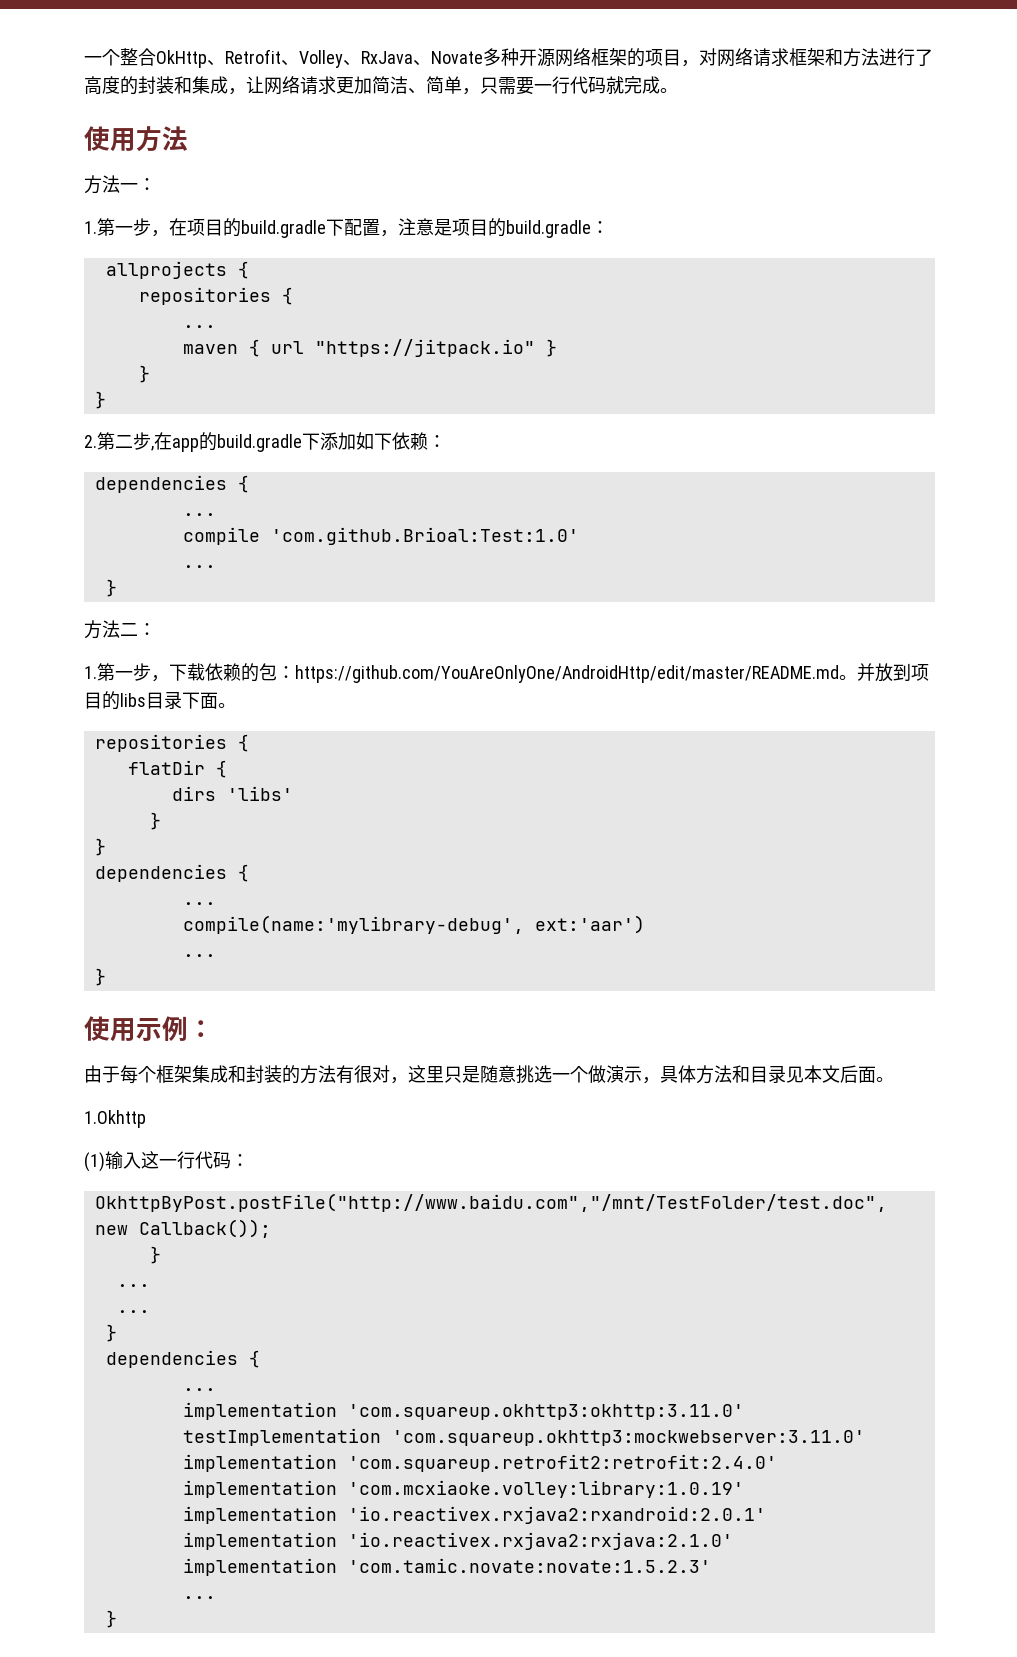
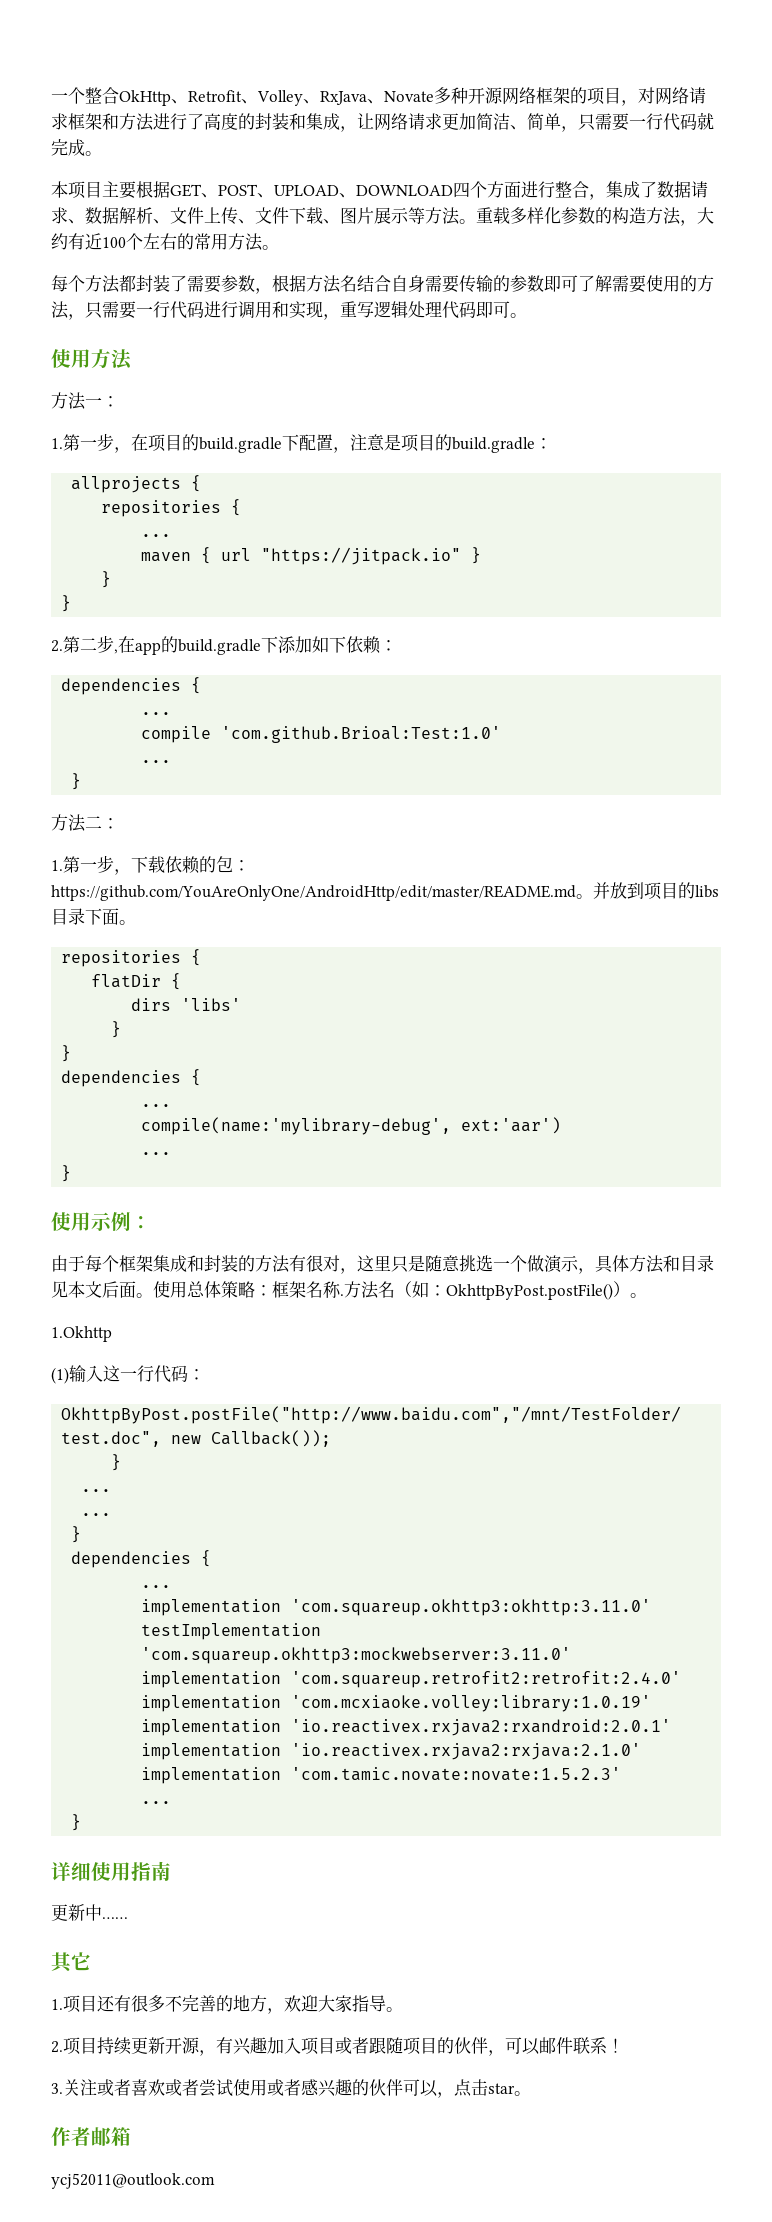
(678, 90) none -> [51,181,708,200] [51,207,714,226] [51,233,279,251] [51,275,714,294] [51,301,527,320] // 本项目主要根据GET、POST、UPLOAD、DOWNLOAD四个方面进行整合，集成了数据请求、数据解析、文件上传、文件下载、图片展示等方法。重载多样化参数的构造方法，大约有近100个左右的常用方法。 // 每个方法都封装了需要参数，根据方法名结合自身需要传输的参数即可了解需要使用的方法，只需要一行代码进行调用和实现，重写逻辑处理代码即可。
(894, 1079) none -> [153,1281,647,1300] 使用总体策略：框架名称.方法名（如：OkhttpByPost.postFile()）。
(117, 1619) none -> [51,1861,171,1881] [51,1904,128,1921] [51,1952,91,1973] [51,1995,403,2014] [51,2037,624,2056] [51,2079,531,2098] [51,2127,131,2146] [51,2173,215,2189] // 详细使用指南 // 更新中…… // 其它 // 1.项目还有很多不完善的地方，欢迎大家指导。 // 2.项目持续更新开源，有兴趣加入项目或者跟随项目的伙伴，可以邮件联系！ // 3.关注或者喜欢或者尝试使用或者感兴趣的伙伴可以，点击star。 // 作者邮箱 // ycj52011@outlook.com

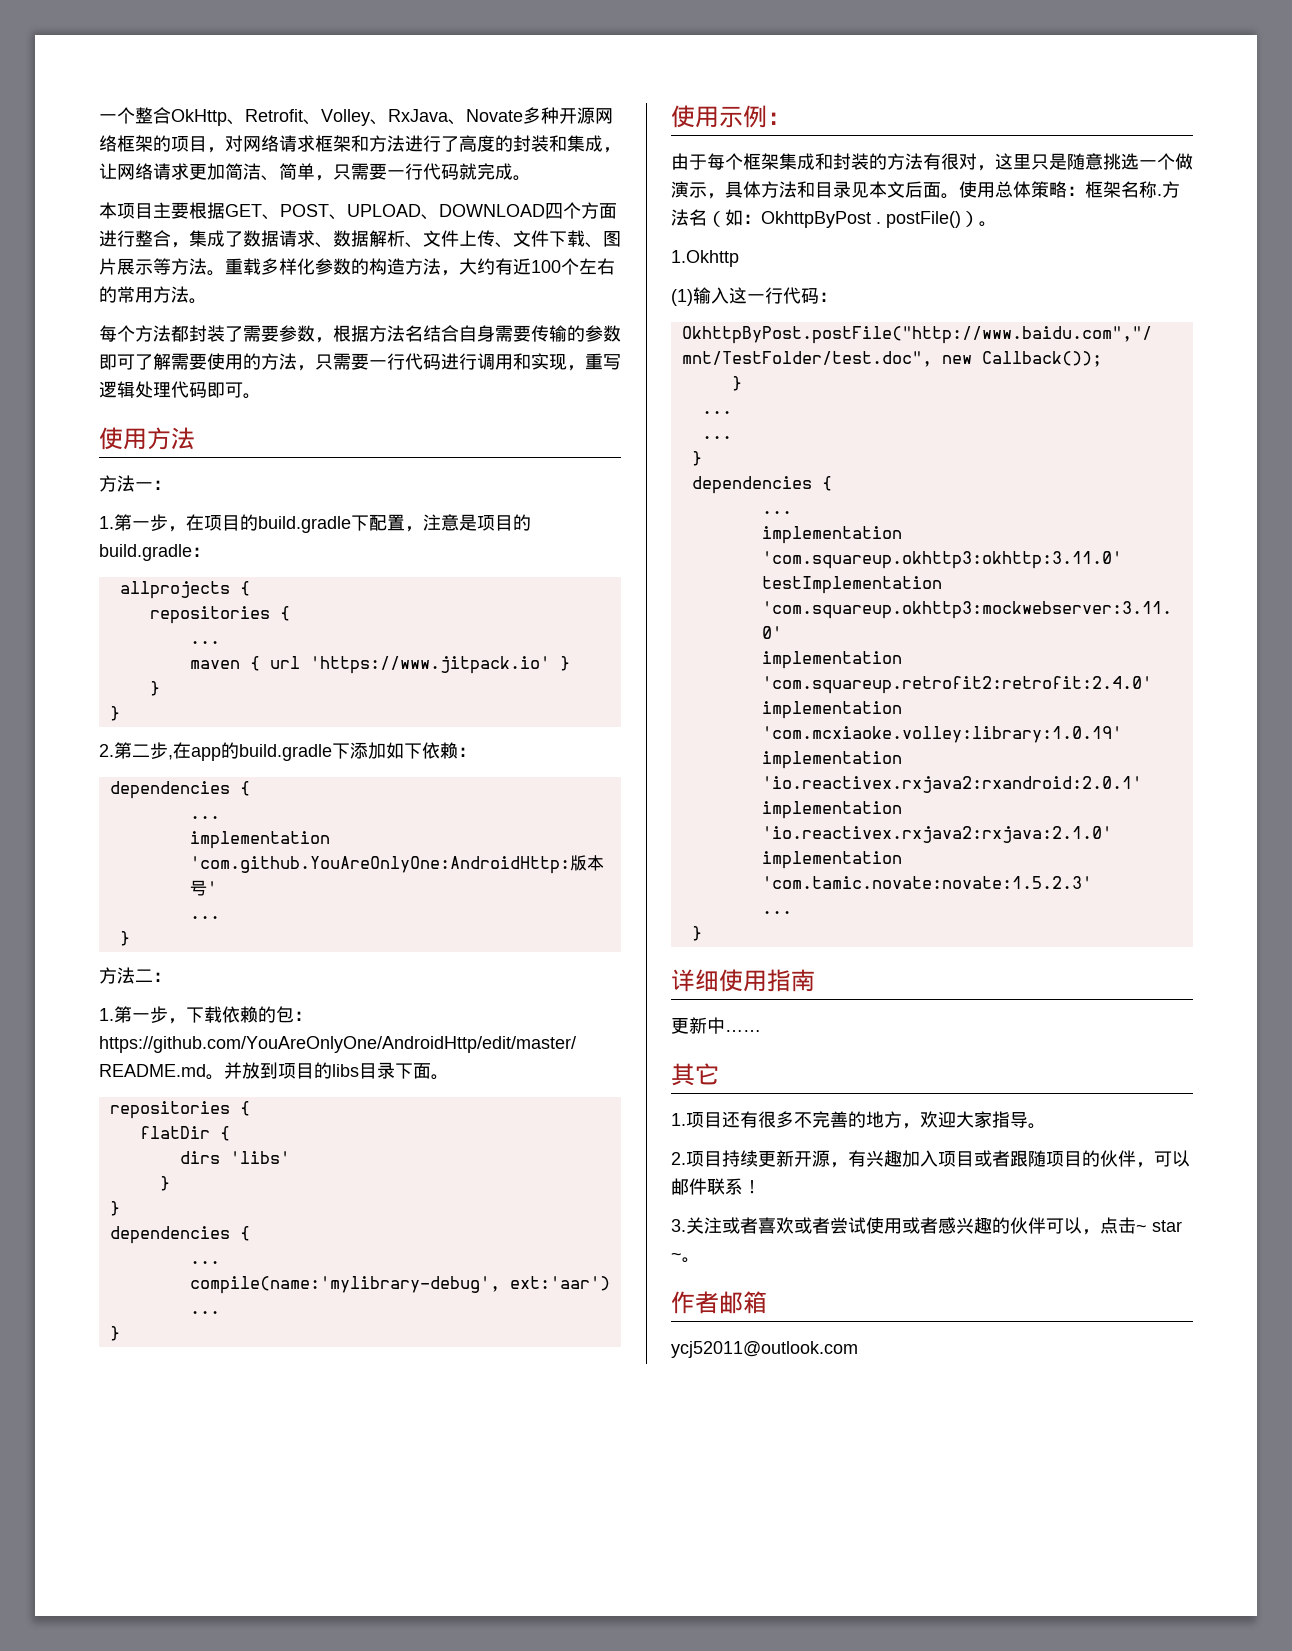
[261,547,462,565] "https://jitpack.io" -> [309,656,550,674] 'https://www.jitpack.io'
[141,726,502,743] compile 'com.github.Brioal:Test:1.0' -> [189,831,330,849] [189,855,604,874] [189,880,217,896] implementation 'com.github.YouAreOnlyOne:AndroidHttp:版本号'
[446,1283,613,1300] OkhttpByPost.postFile() -> [761,211,961,228] OkhttpByPost . postFile()
[488,2083,515,2094] star -> [1136,1220,1182,1232] [671,1252,682,1260] ~ star ~

